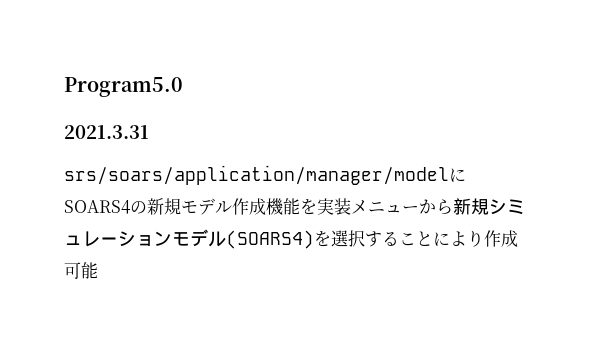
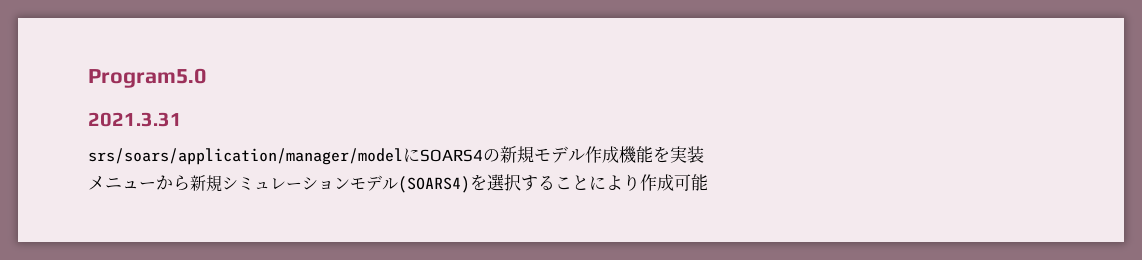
(351, 206) none -> (704, 154) //

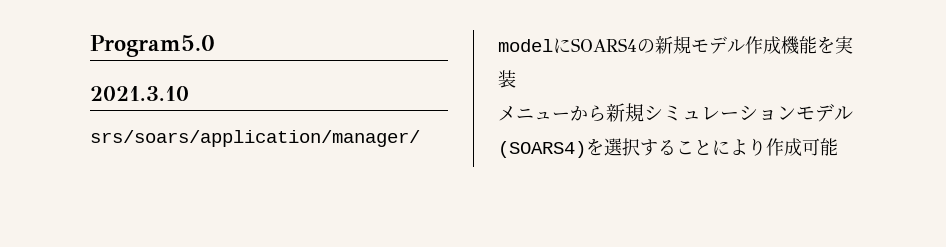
[88,112,182,127] 2021.3.31 -> [90,86,189,101] 2021.3.10

